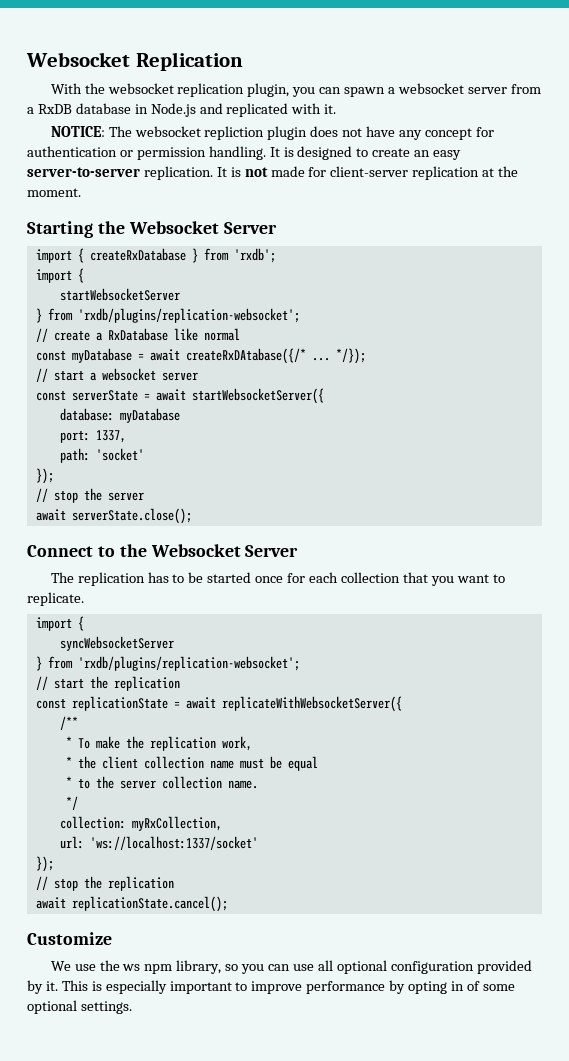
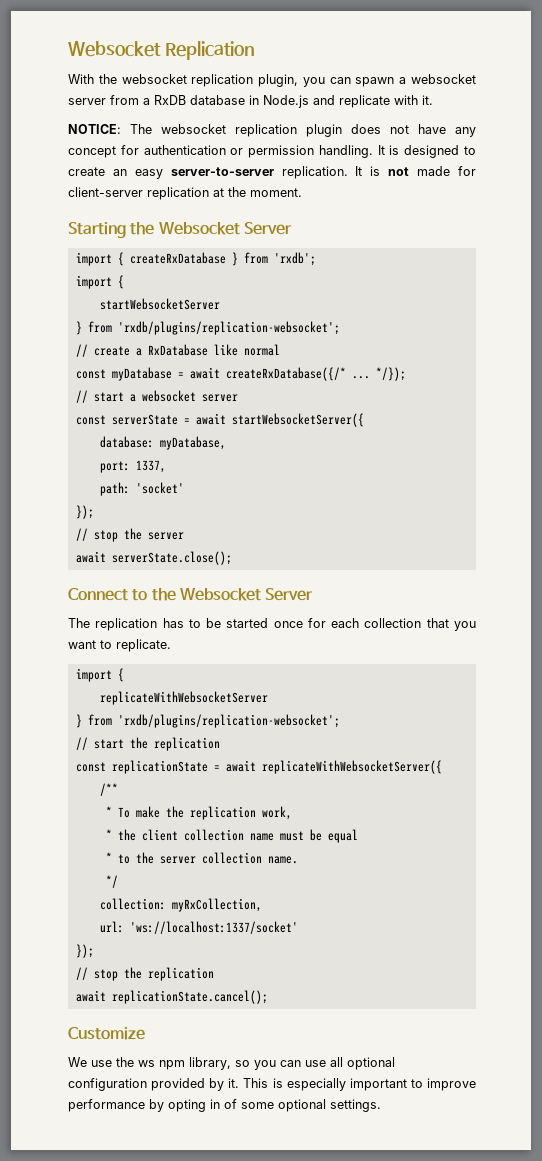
[226,103,289,117] replicated -> [339,95,390,108] replicate
[204,126,265,140] repliction -> [235,124,297,137] replication
[185,348,306,364] createRxDAtabase({/* -> [225,367,346,381] createRxDatabase({/*
[119,408,180,423] myDatabase -> [159,436,226,450] myDatabase,
[59,636,174,651] syncWebsocketServer -> [99,691,268,705] replicateWithWebsocketServer

